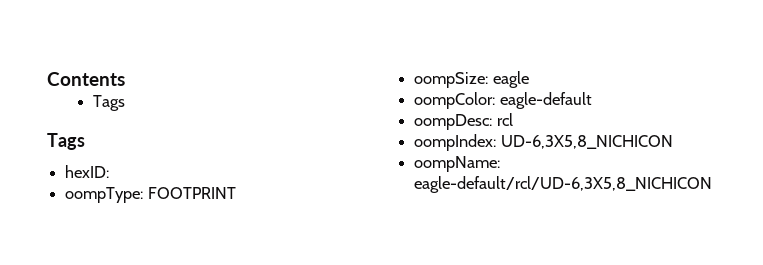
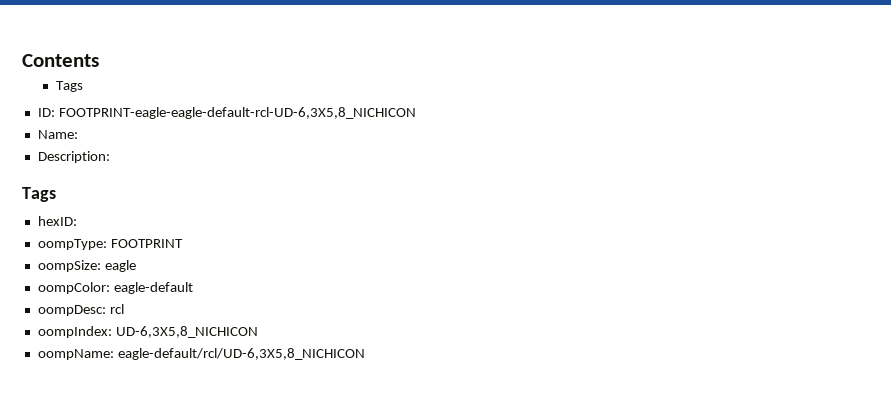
(126, 103) none -> [37,107,416,119] [37,130,78,139] [37,151,110,163] // ID: FOOTPRINT-eagle-eagle-default-rcl-UD-6,3X5,8_NICHICON // Name: // Description:

